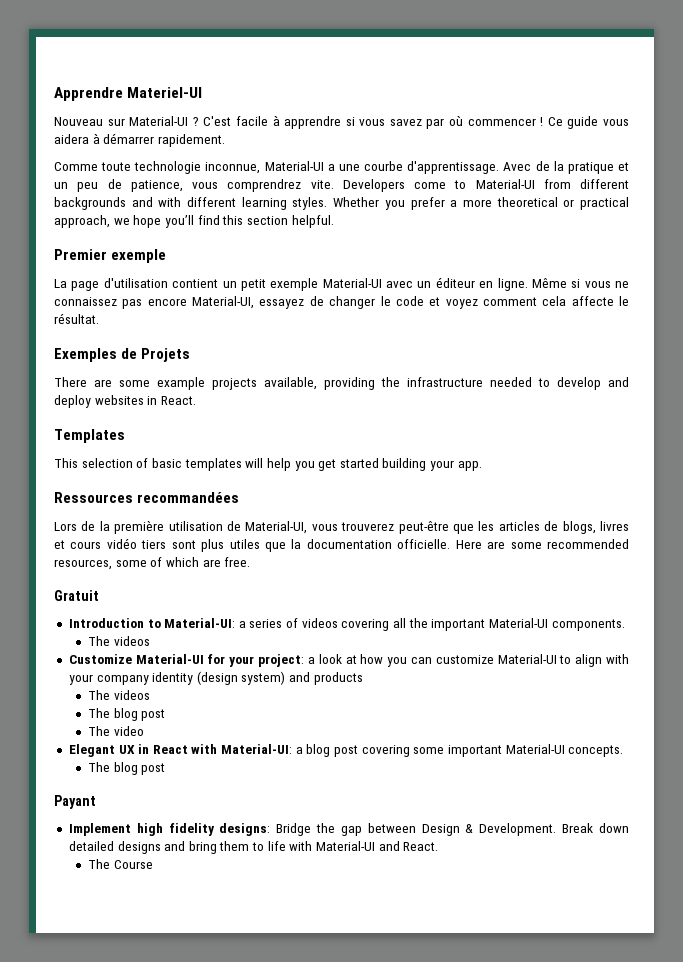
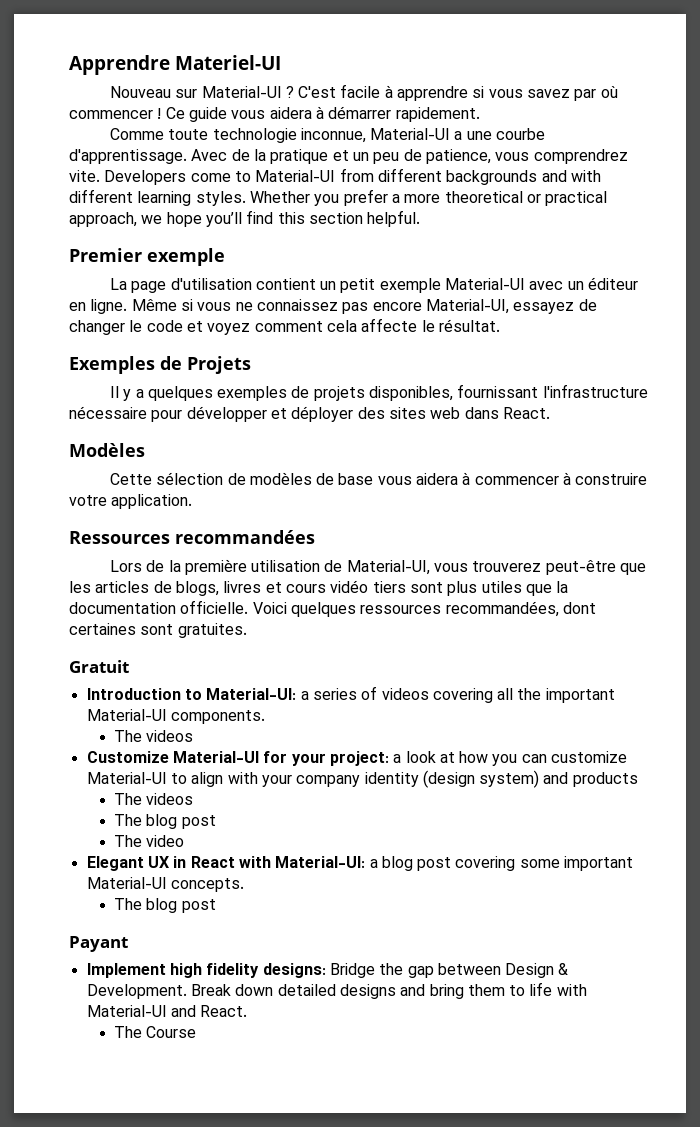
[54,377,629,390] [54,395,196,408] [54,429,125,443] [54,458,482,471] There are some example projects available, providing the infrastructure needed to develop and deploy websites in React. // Templates // This selection of basic templates will help you get started building your app. -> [109,384,648,401] [69,406,550,422] [69,443,145,457] [109,472,648,485] [69,494,193,509] Il y a quelques exemples de projets disponibles, fournissant l'infrastructure nécessaire pour développer et déployer des sites web dans React. // Modèles // Cette sélection de modèles de base vous aidera à commencer à construire votre application.
[455,539,630,549] [54,557,251,570] Here are some recommended resources, some of which are free. -> [252,601,596,617] [69,623,247,638] Voici quelques ressources recommandées, dont certaines sont gratuites.

